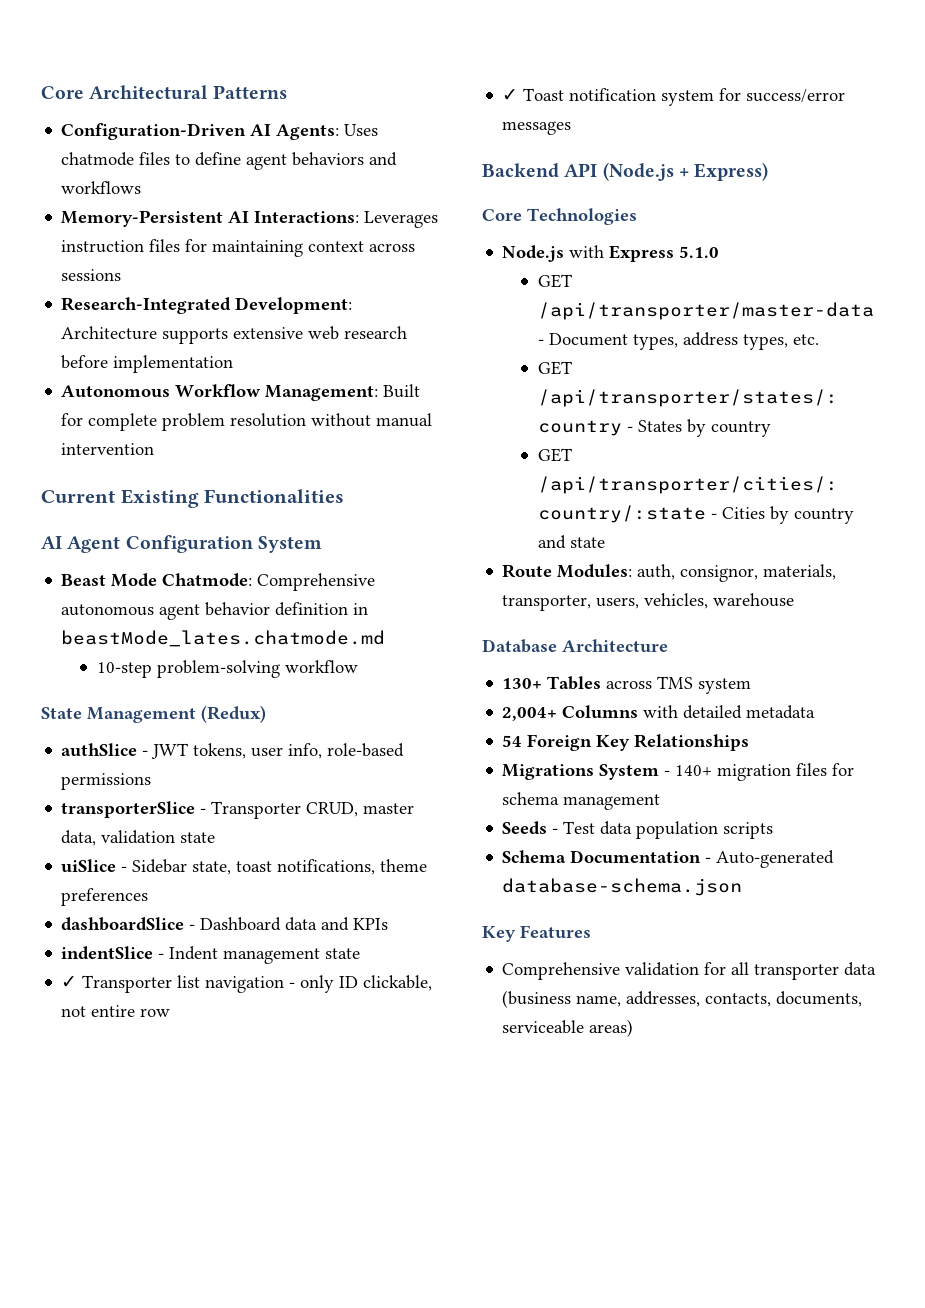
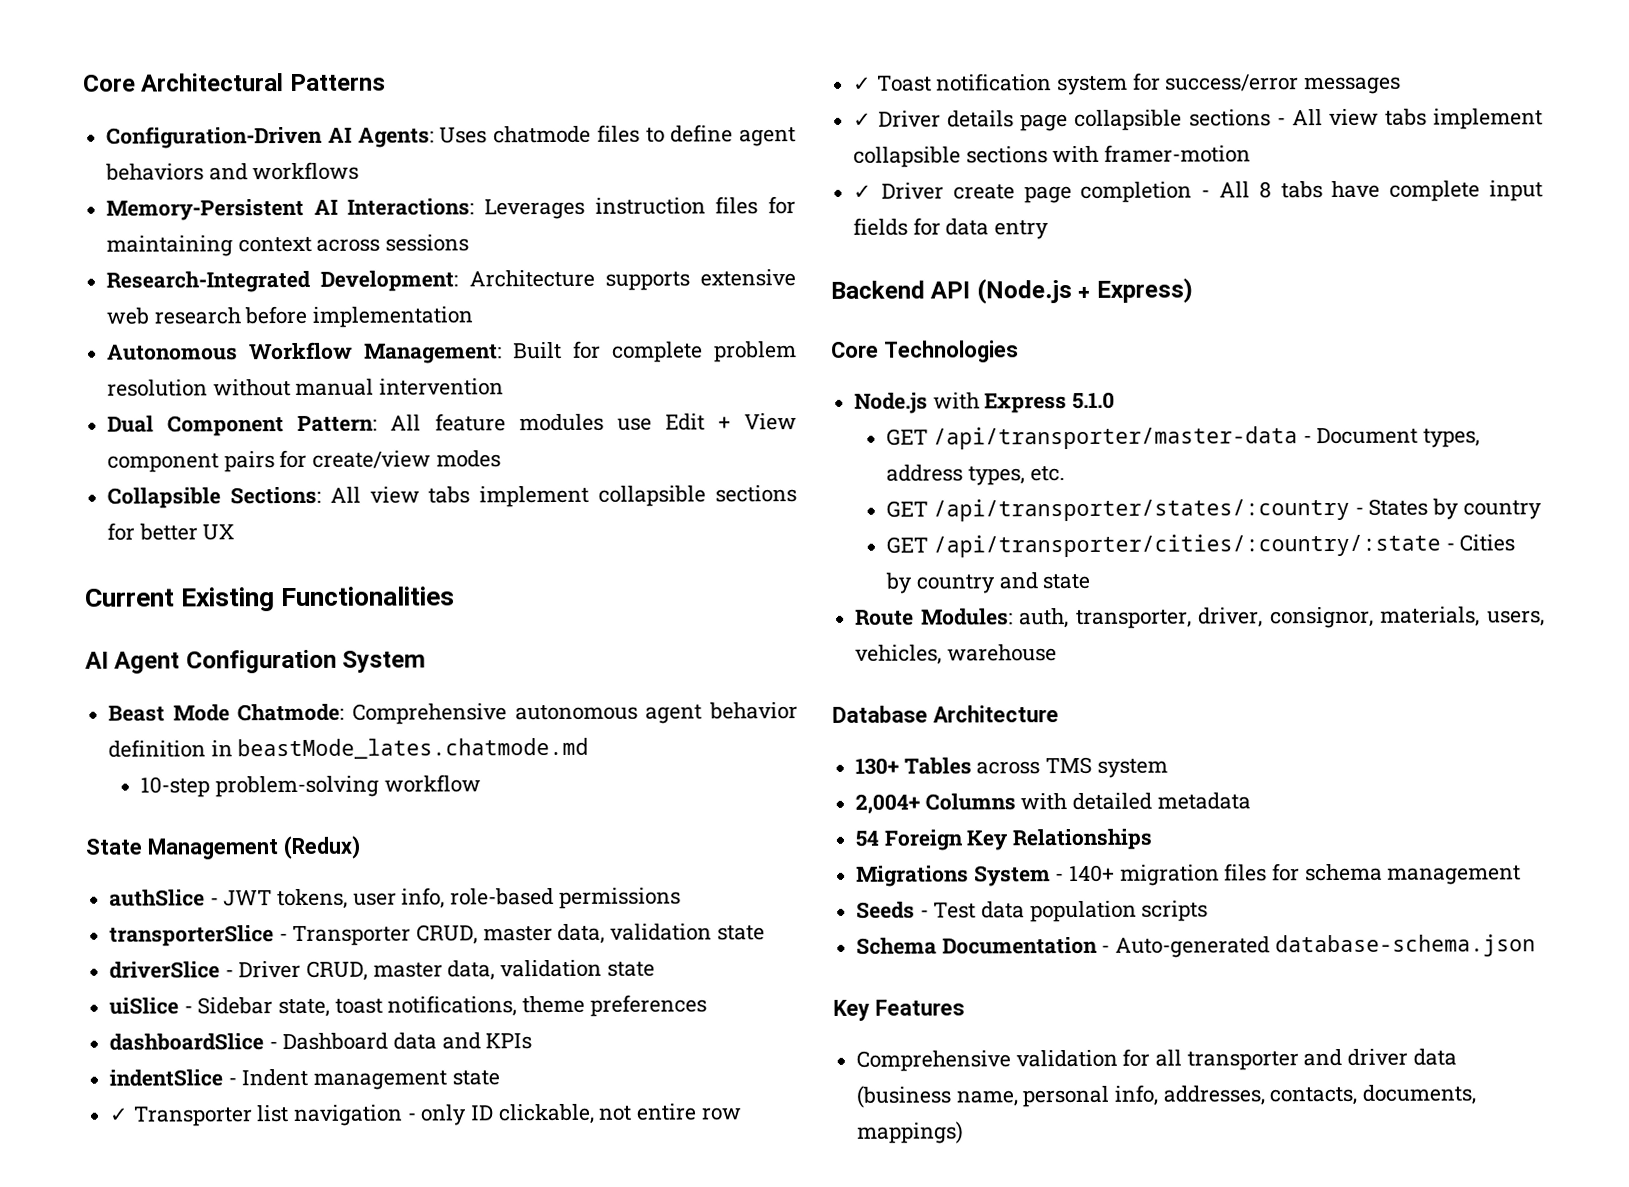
(155, 449) none -> [107,413,798,437] [107,449,501,473] [107,485,797,509] [107,522,236,541] // Dual Component Pattern: All feature modules use Edit + View component pairs for create/view modes // Collapsible Sections: All view tabs implement collapsible sections for better UX
(216, 837) none -> [109,959,655,981] // driverSlice - Driver CRUD, master data, validation state
(572, 128) none -> [853,108,1543,132] [853,144,1252,168] [853,180,1543,204] [853,217,1050,240] // ✓ Driver details page collapsible sections - All view tabs implement collapsible sections with framer-motion // ✓ Driver create page completion - All 8 tabs have complete input fields for data entry
(676, 572) none -> [1075,607,1264,629] transporter, driver,
[502,595,592,611] transporter, -> (1481, 616) none
(840, 972) none -> [1303,1048,1409,1067] and driver
(622, 1001) none -> [1022,1084,1159,1108] personal info,
[502,1019,634,1037] serviceable areas) -> [857,1121,965,1144] mappings)

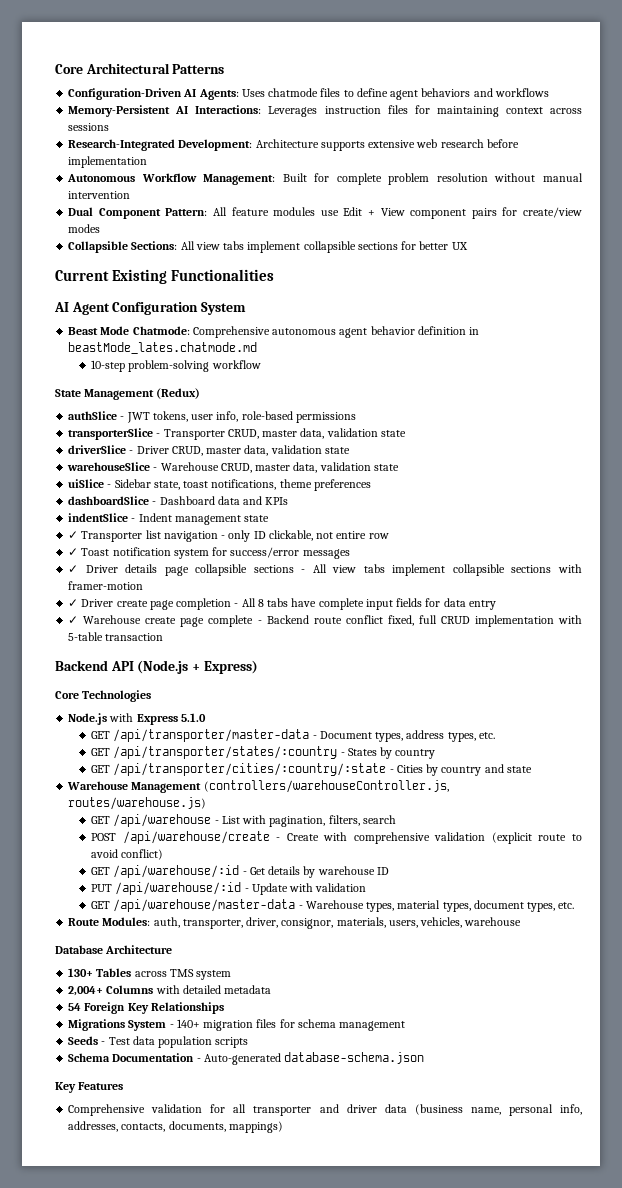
(655, 969) none -> [67,462,399,473] // warehouseSlice - Warehouse CRUD, master data, validation state
(1050, 230) none -> [68,615,582,627] [68,632,164,641] // ✓ Warehouse create page complete - Backend route conflict fixed, full CRUD implementation with 5-table transaction
(1091, 581) none -> [67,780,449,793] [68,797,207,810] [91,814,396,827] [91,831,582,844] [91,849,164,860] [91,865,389,878] [91,882,367,895] [91,899,575,912] // Warehouse Management (controllers/warehouseController.js, routes/warehouse.js) // GET /api/warehouse - List with pagination, filters, search // POST /api/warehouse/create - Create with comprehensive validation (explicit route to avoid conflict) // GET /api/warehouse/:id - Get details by warehouse ID // PUT /api/warehouse/:id - Update with validation // GET /api/warehouse/master-data - Warehouse types, material types, document types, etc.

